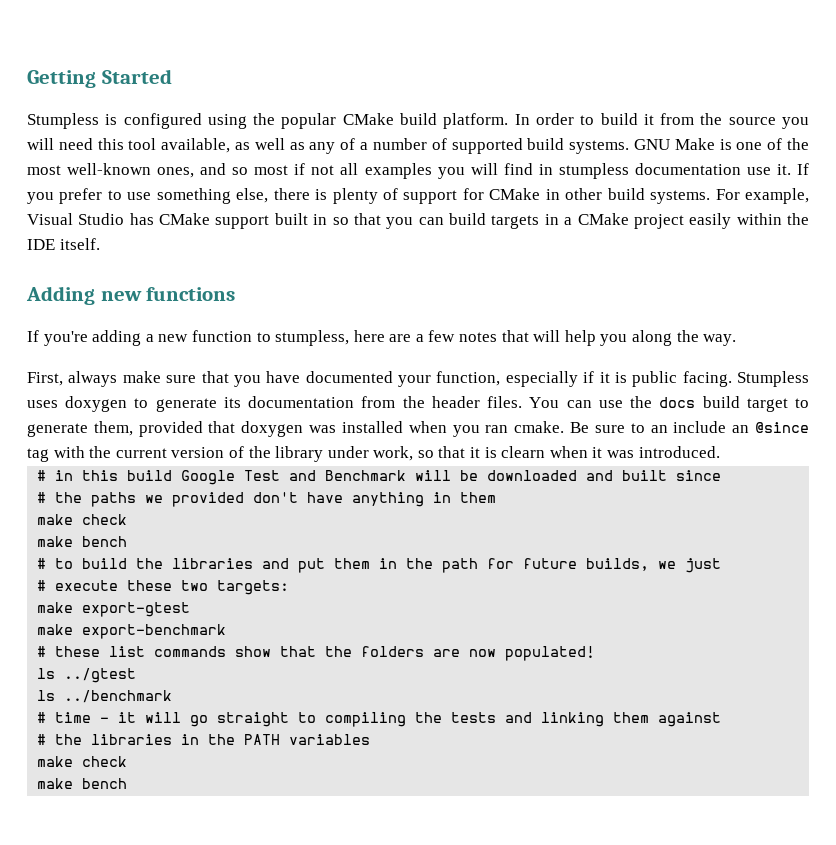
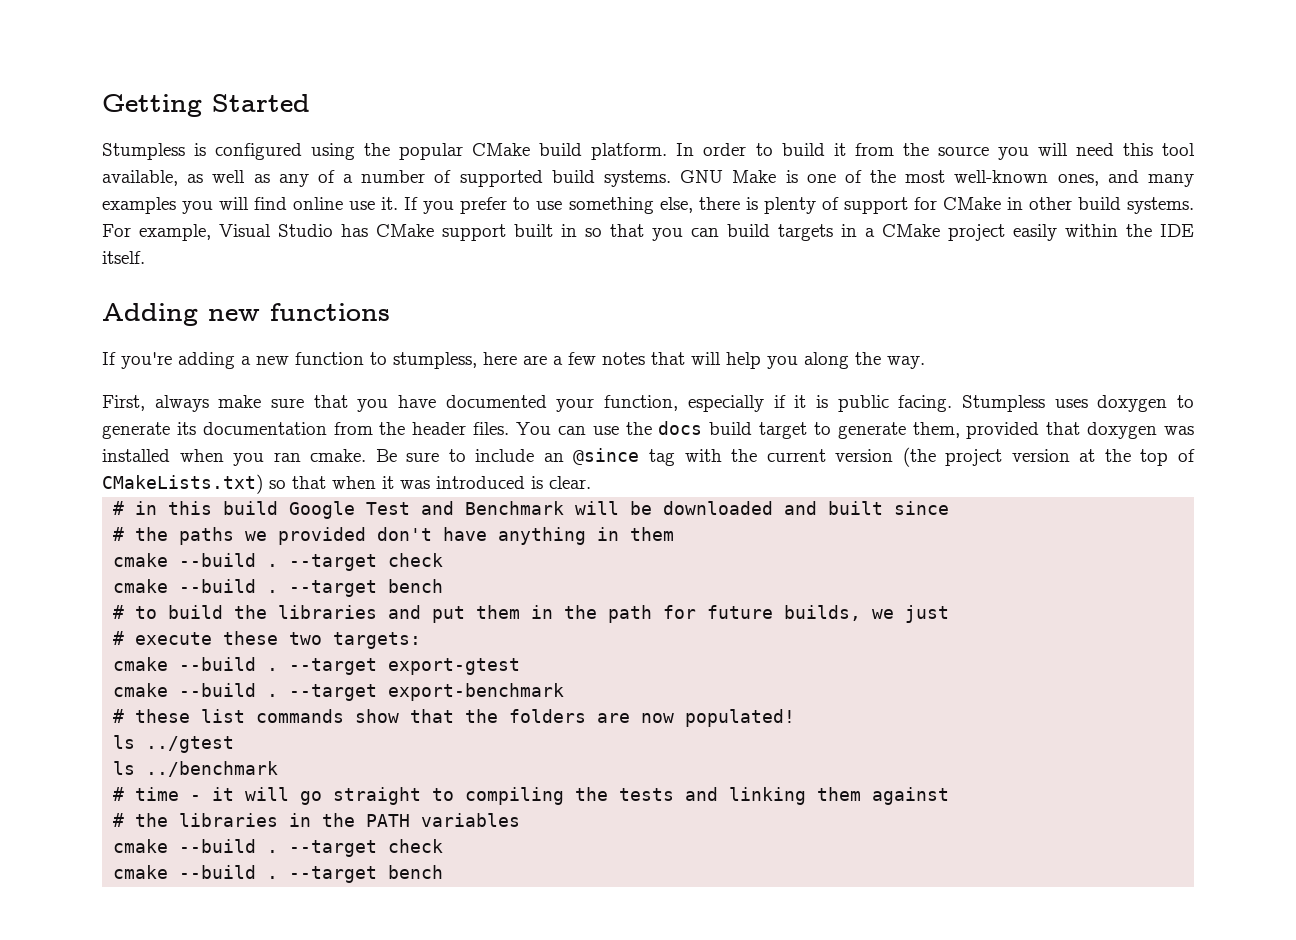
[232,163,359,175] so most if not all -> [1147,174,1194,187] many
[538,163,741,179] in stumpless documentation -> [293,197,344,210] online
[650,425,668,433] an -> (466, 455) none
[228,446,720,462] of the library under work, so that it is clearn when it was introduced. -> [902,447,1195,467] [102,474,591,494] (the project version at the top of CMakeLists.txt) so that when it was introduced is clear.
[37,514,128,525] [37,536,74,547] make check // make -> [113,553,444,571] [113,579,378,597] cmake --build . --target check // cmake --build . --target
[37,602,191,617] [37,624,74,635] make export-gtest // make -> [113,657,521,675] [113,683,378,701] cmake --build . --target export-gtest // cmake --build . --target
[37,756,128,767] [37,778,74,789] make check // make -> [113,839,444,857] [113,865,378,883] cmake --build . --target check // cmake --build . --target

